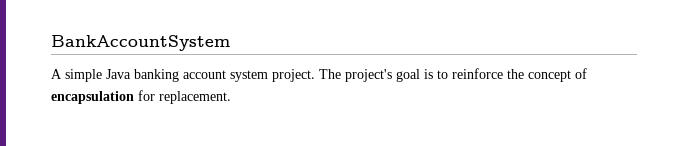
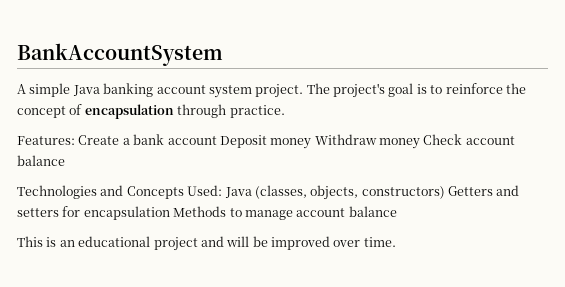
[138,90,231,104] for replacement. -> [177,104,285,118] [17,134,515,149] [17,155,65,166] [17,185,520,200] [17,206,397,220] [17,236,396,251] through practice. // Features: Create a bank account Deposit money Withdraw money Check account balance // Technologies and Concepts Used: Java (classes, objects, constructors) Getters and setters for encapsulation Methods to manage account balance // This is an educational project and will be improved over time.

